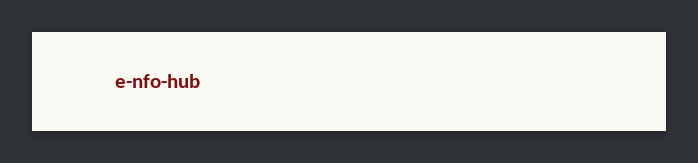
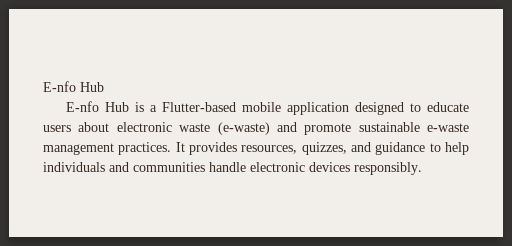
[115,74,200,88] e-nfo-hub -> [43,81,104,92] [66,101,470,115] [43,122,469,135] [43,142,469,155] [43,162,422,175] E-nfo Hub // E-nfo Hub is a Flutter-based mobile application designed to educate users about electronic waste (e-waste) and promote sustainable e-waste management practices. It provides resources, quizzes, and guidance to help individuals and communities handle electronic devices responsibly.

